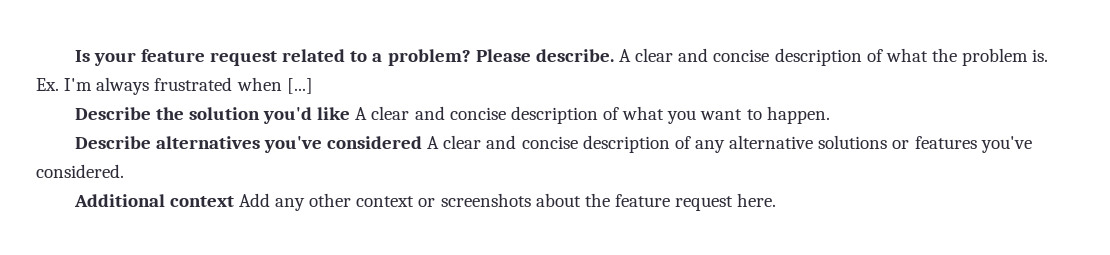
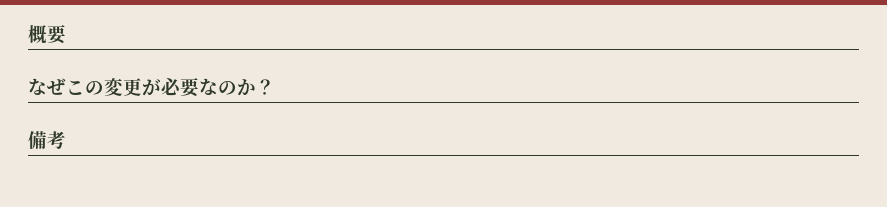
[74,48,1049,66] [36,77,313,95] [74,106,830,124] [74,135,1032,153] [36,164,124,178] [73,193,777,211] Is your feature request related to a problem? Please describe. A clear and concise description of what the problem is. Ex. I'm always frustrated when [...] // Describe the solution you'd like A clear and concise description of what you want to happen. // Describe alternatives you've considered A clear and concise description of any alternative solutions or features you've considered. // Additional context Add any other context or screenshots about the feature request here. -> [28,25,66,44] [28,78,275,97] [28,131,66,149] 概要 // なぜこの変更が必要なのか？ // 備考

